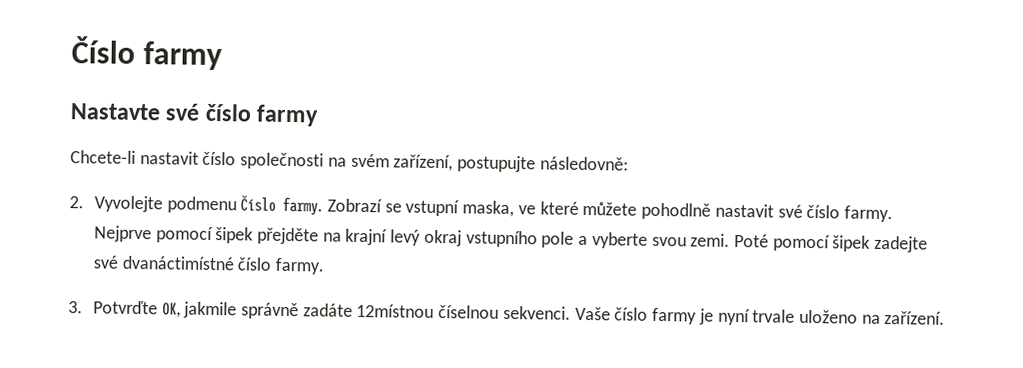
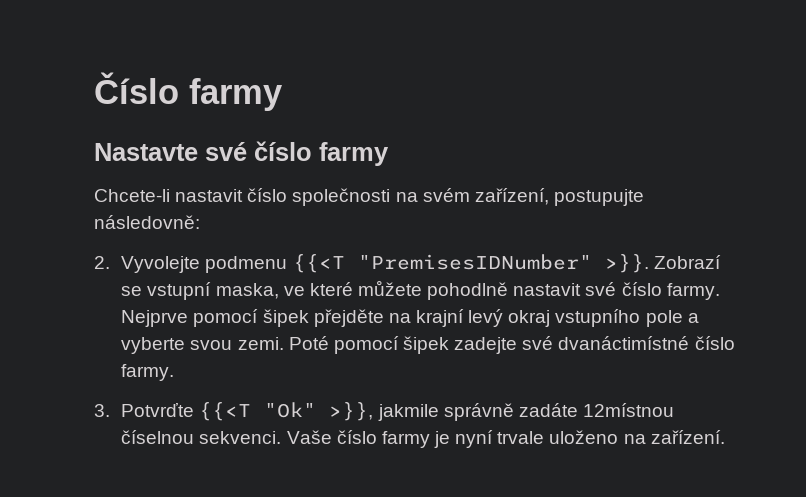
[240,195,324,216] Číslo farmy. -> [292,254,649,273] {{<T "PremisesIDNumber" >}}.
[161,302,181,318] OK, -> [199,402,374,421] {{<T "Ok" >}},

